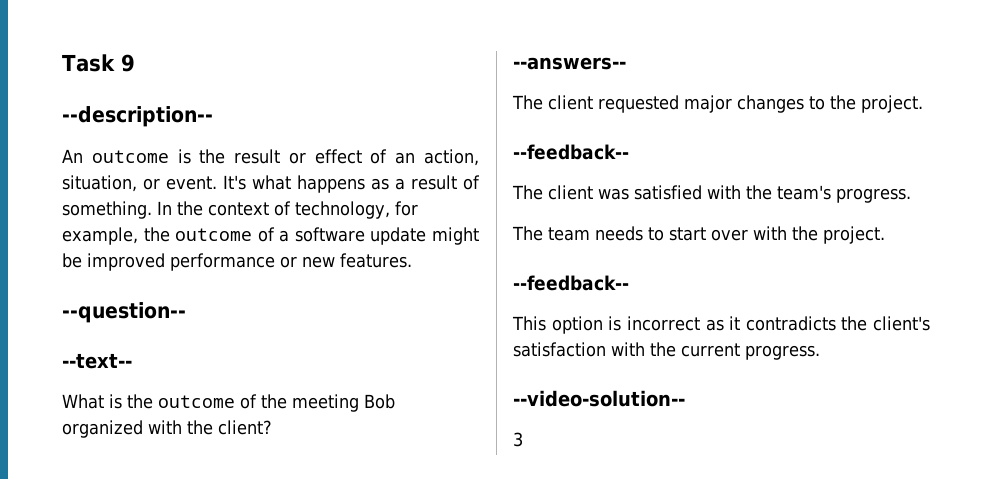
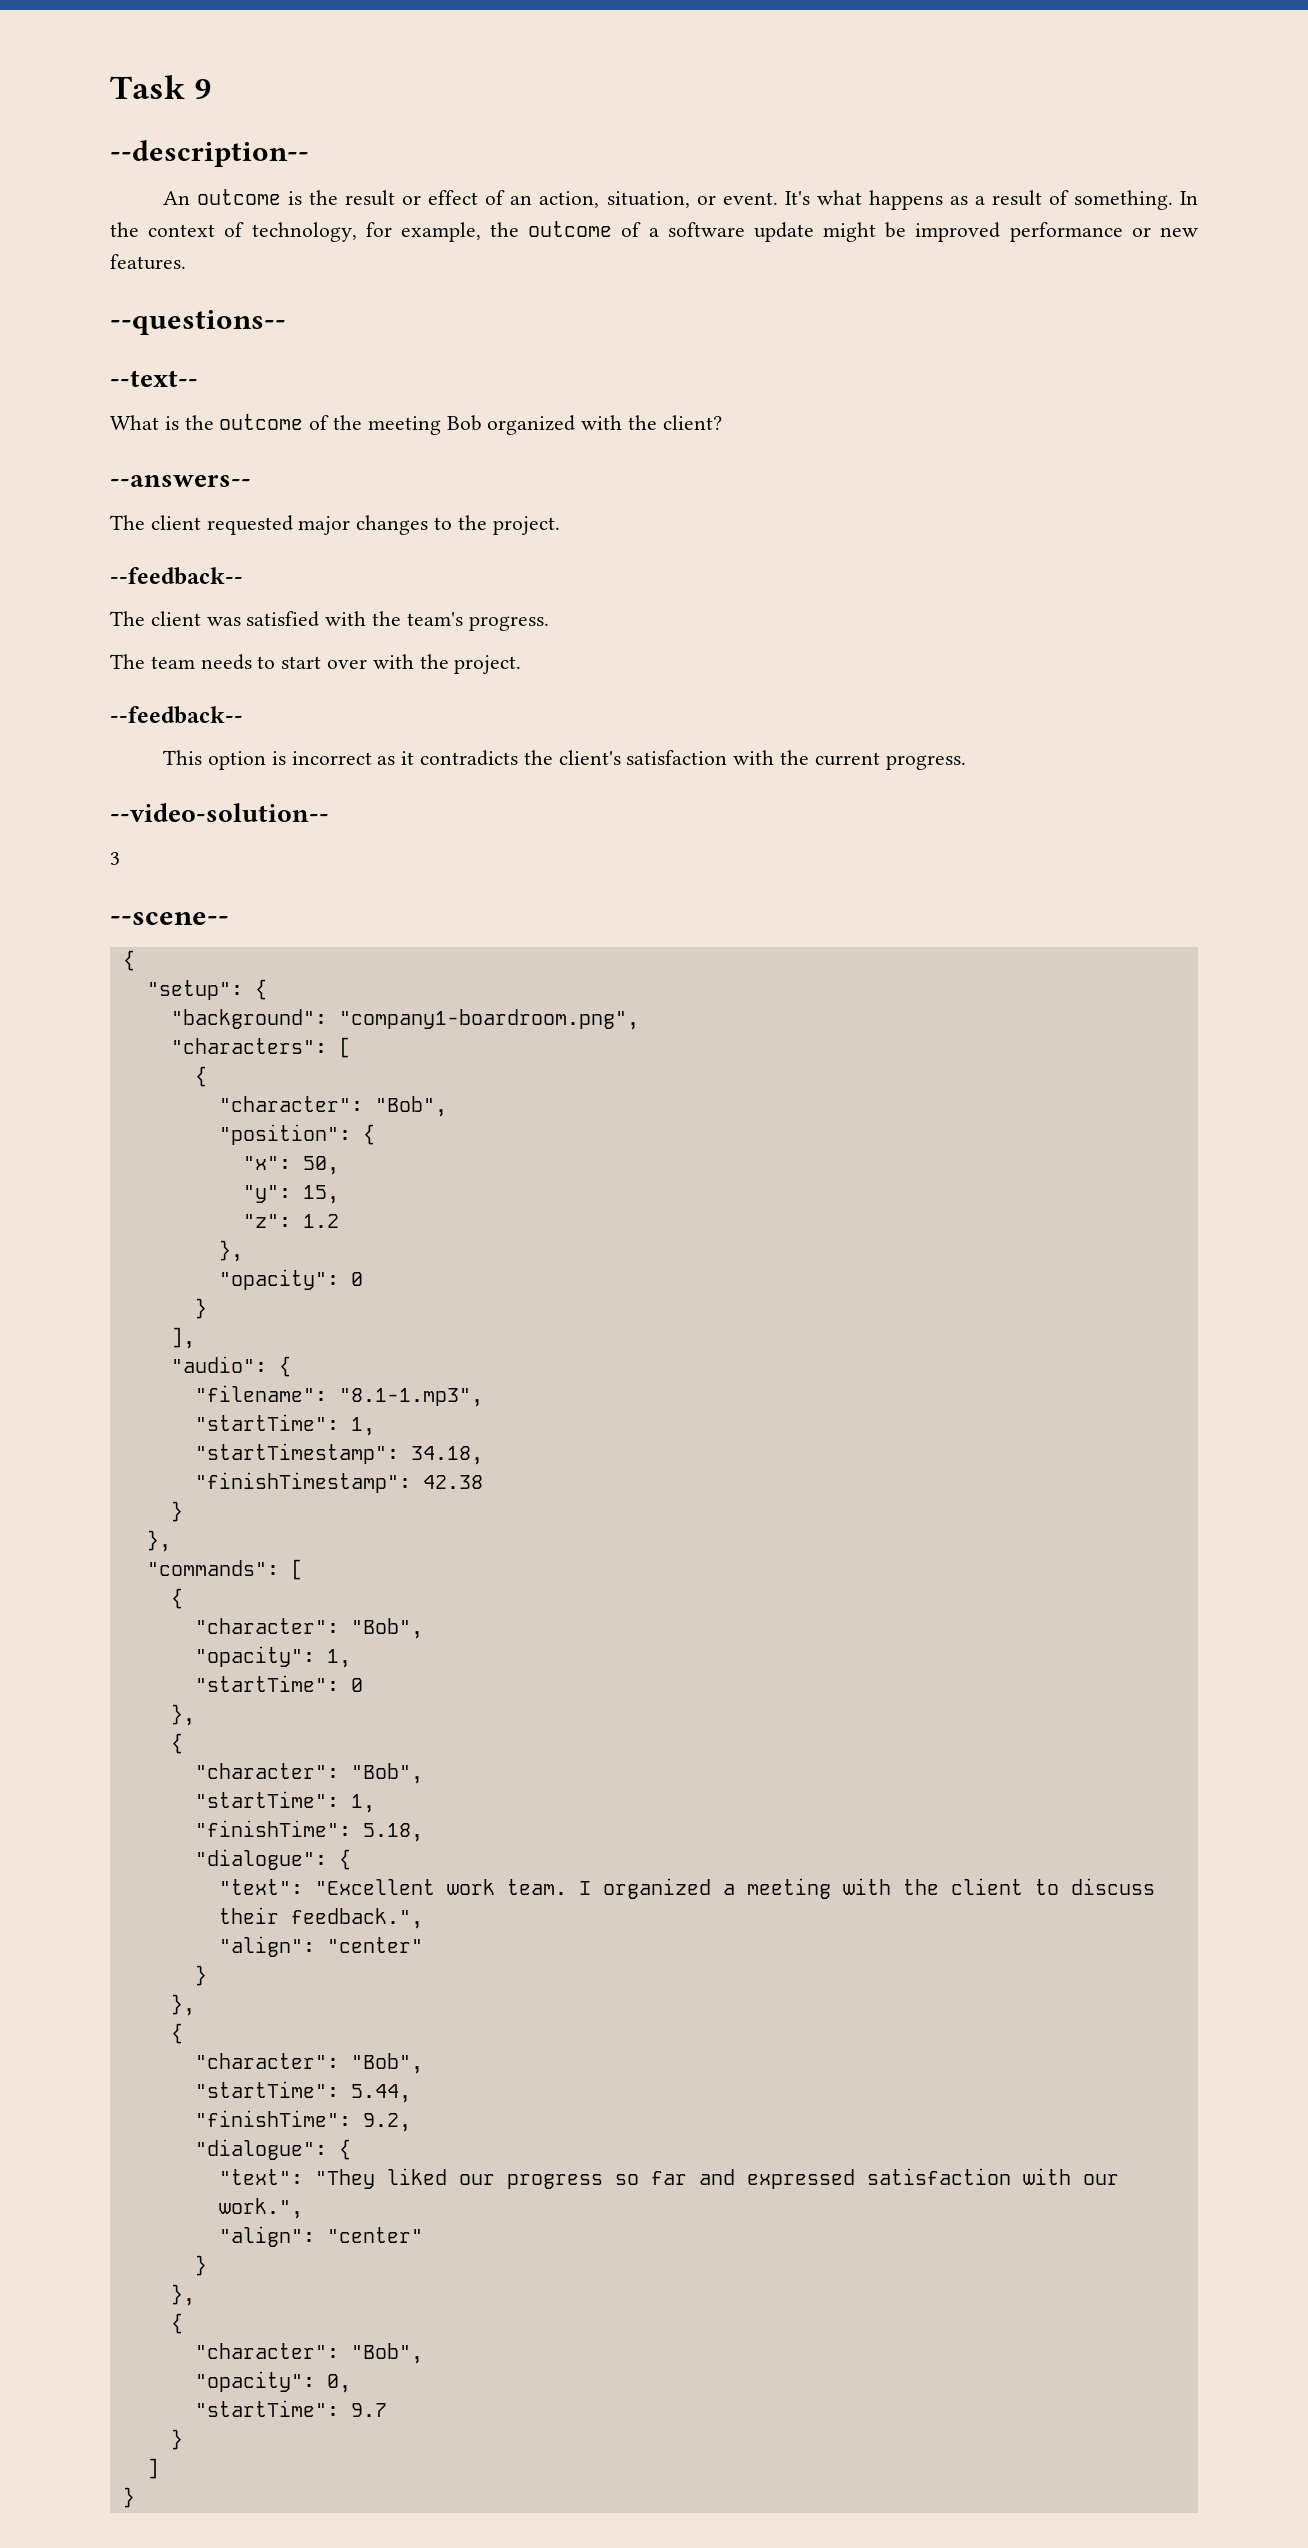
[62,302,186,323] --question-- -> [110,310,286,335] --questions--
(523, 439) none -> [110,912,229,925] [122,950,135,971] [146,979,267,1000] [170,1009,639,1030] [170,1037,351,1058] [194,1066,207,1087] [218,1096,447,1117] [218,1124,375,1145] [242,1156,339,1175] [242,1185,339,1204] [242,1214,339,1228] [218,1240,243,1262] [218,1269,363,1290] [194,1298,207,1319] [170,1327,195,1349] [170,1356,291,1377] [194,1385,483,1407] [194,1414,375,1436] [194,1443,483,1465] [194,1472,483,1493] [170,1501,183,1522] [146,1530,171,1552] [146,1559,303,1580] [170,1588,183,1609] [194,1618,423,1639] [194,1646,351,1668] [194,1675,363,1692] [170,1704,195,1726] [170,1733,183,1754] [194,1763,423,1784] [194,1791,375,1813] [194,1820,423,1842] [194,1849,351,1870] [218,1878,1155,1899] [218,1907,423,1929] [218,1936,423,1957] [194,1965,207,1986] [170,1994,195,2016] [170,2023,183,2044] [194,2053,423,2074] [194,2081,411,2103] [194,2110,411,2132] [194,2139,351,2160] [218,2168,1119,2189] [218,2198,303,2219] [218,2226,423,2247] [194,2255,207,2276] [170,2284,195,2306] [170,2313,183,2334] [194,2343,423,2364] [194,2371,351,2393] [194,2400,387,2417] [170,2429,183,2450] [146,2458,159,2479] [122,2487,135,2508] // --scene-- // { // "setup": { // "background": "company1-boardroom.png", // "characters": [ // { // "character": "Bob", // "position": { // "x": 50, // "y": 15, // "z": 1.2 // }, // "opacity": 0 // } // ], // "audio": { // "filename": "8.1-1.mp3", // "startTime": 1, // "startTimestamp": 34.18, // "finishTimestamp": 42.38 // } // }, // "commands": [ // { // "character": "Bob", // "opacity": 1, // "startTime": 0 // }, // { // "character": "Bob", // "startTime": 1, // "finishTime": 5.18, // "dialogue": { // "text": "Excellent work team. I organized a meeting with the client to discuss their feedback.", // "align": "center" // } // }, // { // "character": "Bob", // "startTime": 5.44, // "finishTime": 9.2, // "dialogue": { // "text": "They liked our progress so far and expressed satisfaction with our work.", // "align": "center" // } // }, // { // "character": "Bob", // "opacity": 0, // "startTime": 9.7 // } // ] // }

